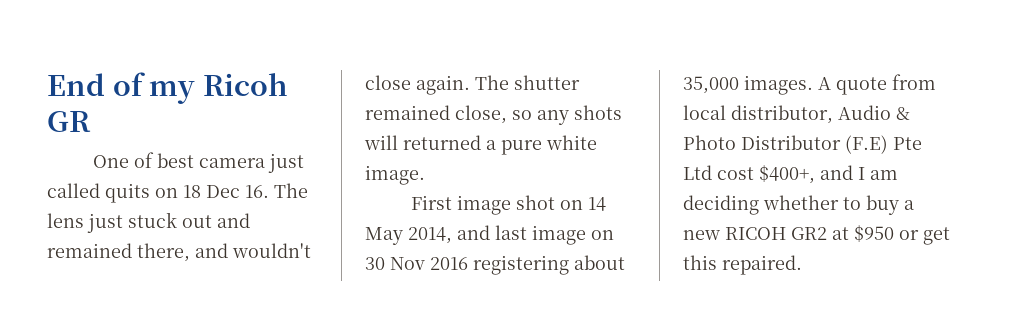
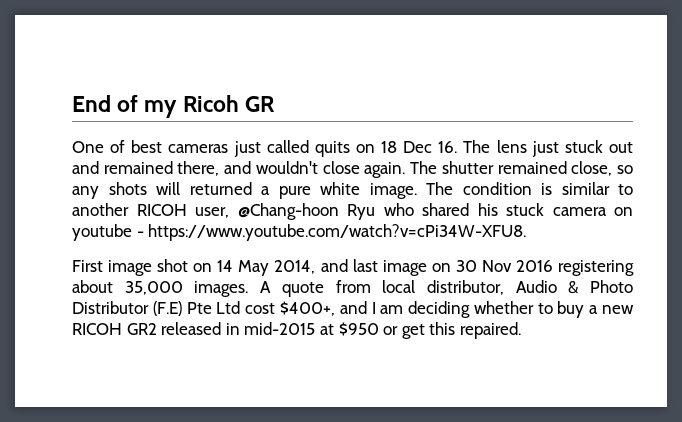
[198,158,265,168] camera -> [168,144,229,153] cameras
(425, 175) none -> [426,182,633,195] [72,203,633,220] [72,224,527,241] The condition is similar to another RICOH user, @Chang-hoon Ryu who shared his stuck camera on youtube - https://www.youtube.com/watch?v=cPi34W-XFU8.
(827, 233) none -> [161,322,316,335] released in mid-2015

